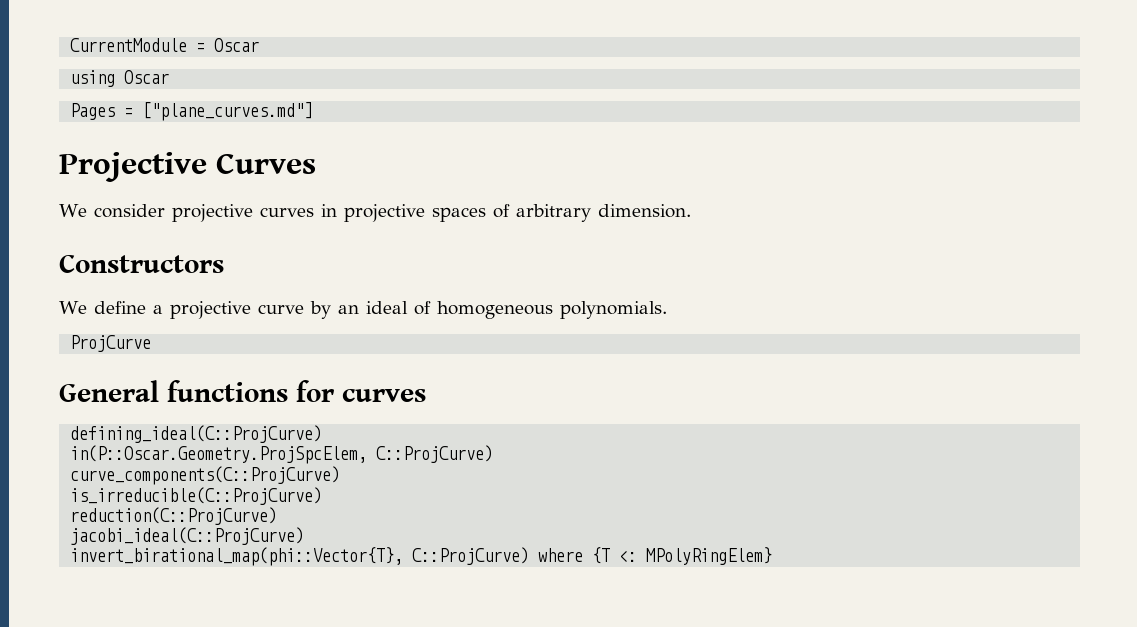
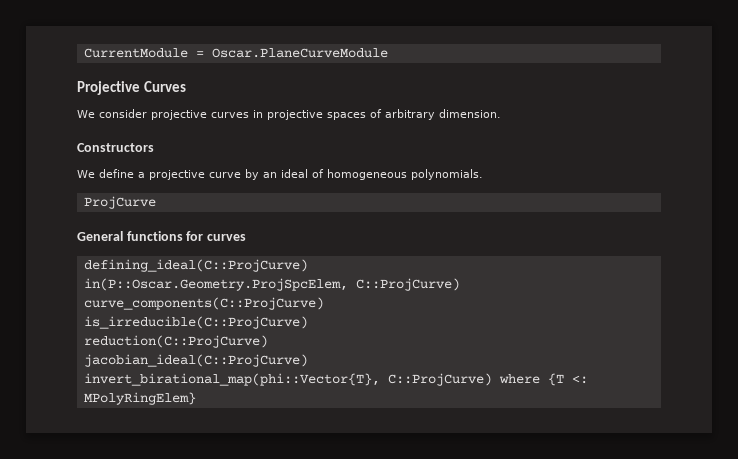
[214,38,260,52] [70,70,170,87] [70,102,314,121] Oscar // using Oscar // Pages = ["plane_curves.md"] -> [211,48,388,58] Oscar.PlaneCurveModule
[70,527,305,545] jacobi_ideal(C::ProjCurve) -> [83,354,308,367] jacobian_ideal(C::ProjCurve)

